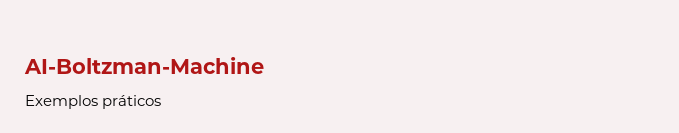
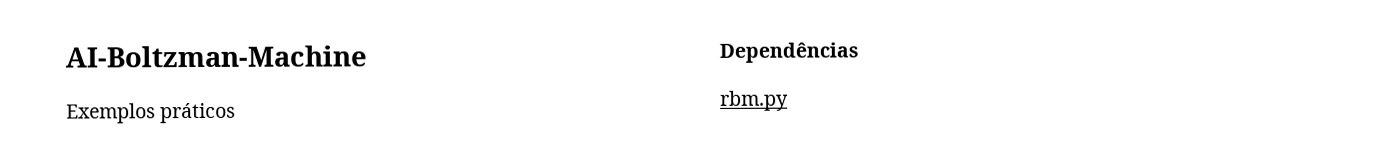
(162, 102) none -> [719,42,859,63] [720,90,789,111] // Dependências // rbm.py

